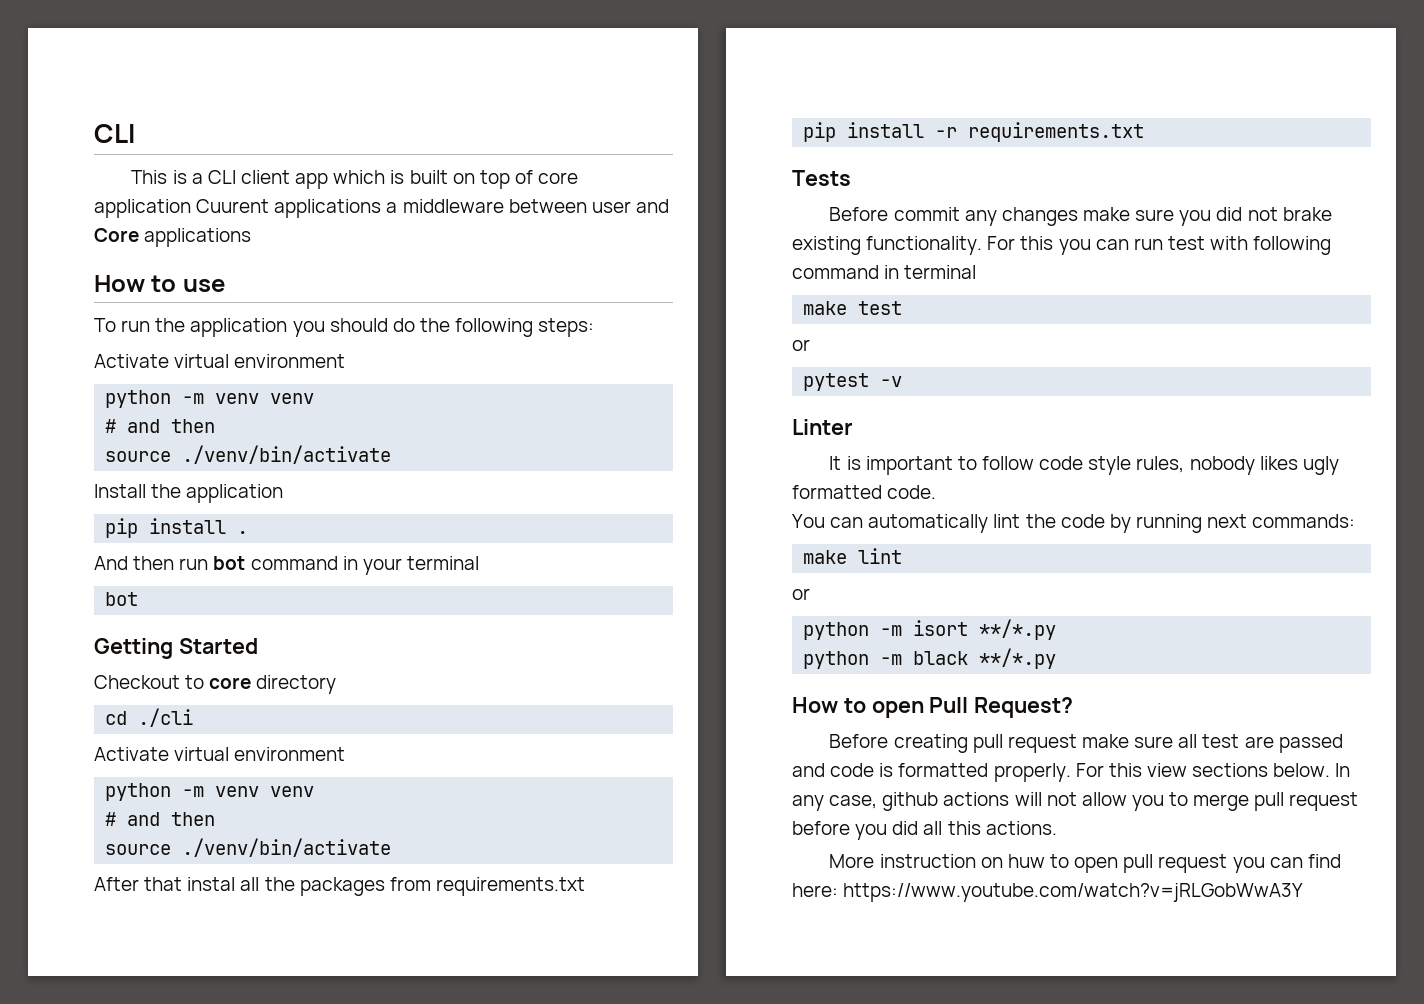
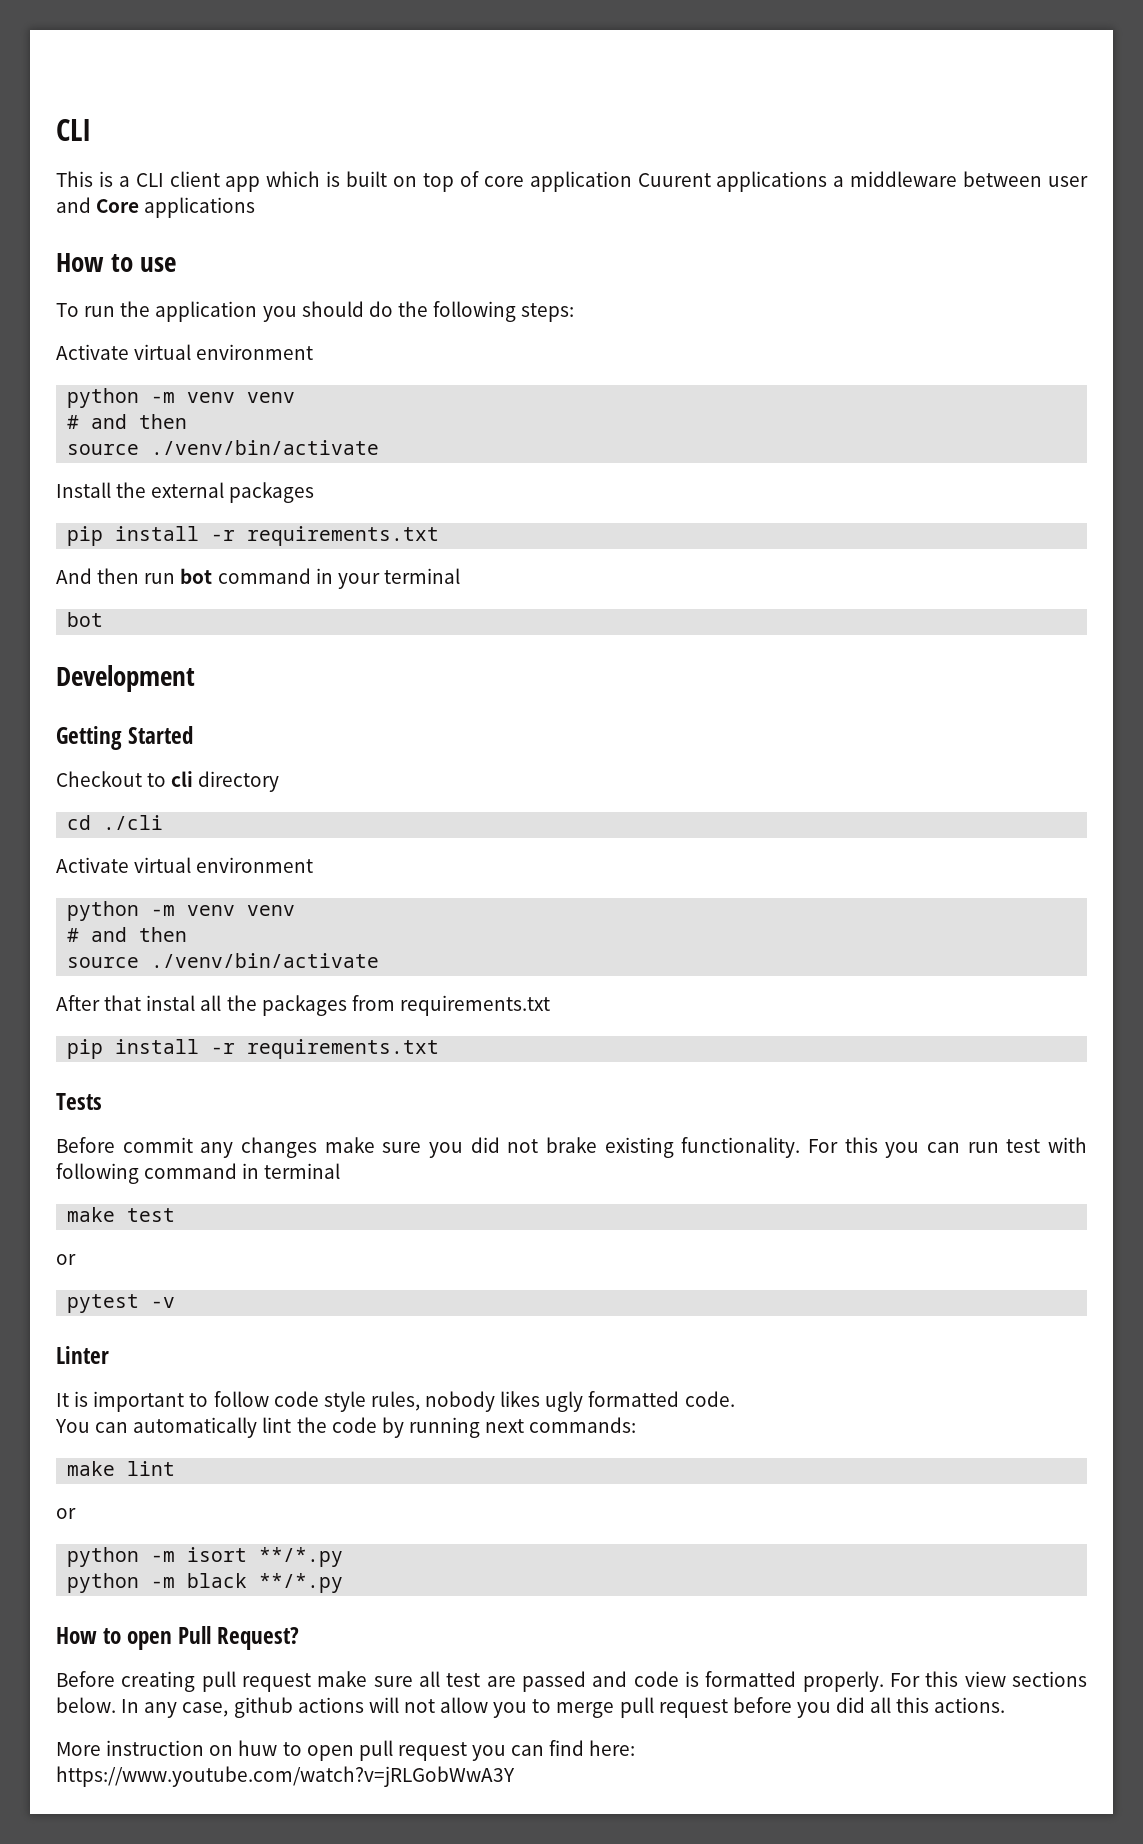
[186,484,284,503] [105,518,249,538] application // pip install . -> [151,482,315,503] [67,526,440,546] external packages // pip install -r requirements.txt
(139, 599) none -> [56,665,195,692] // Development
[209,677,252,689] core -> [171,771,194,787] cli

